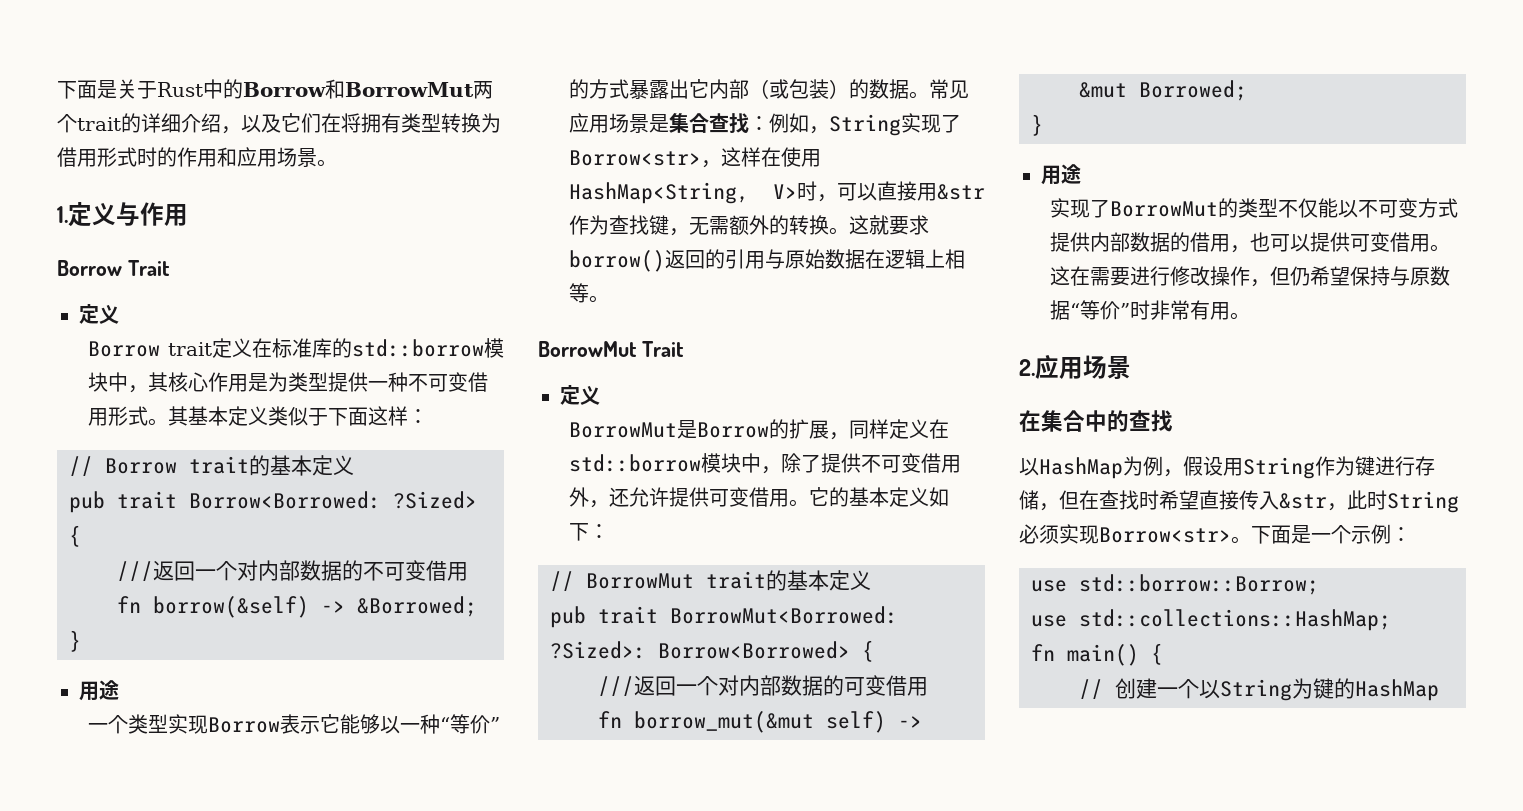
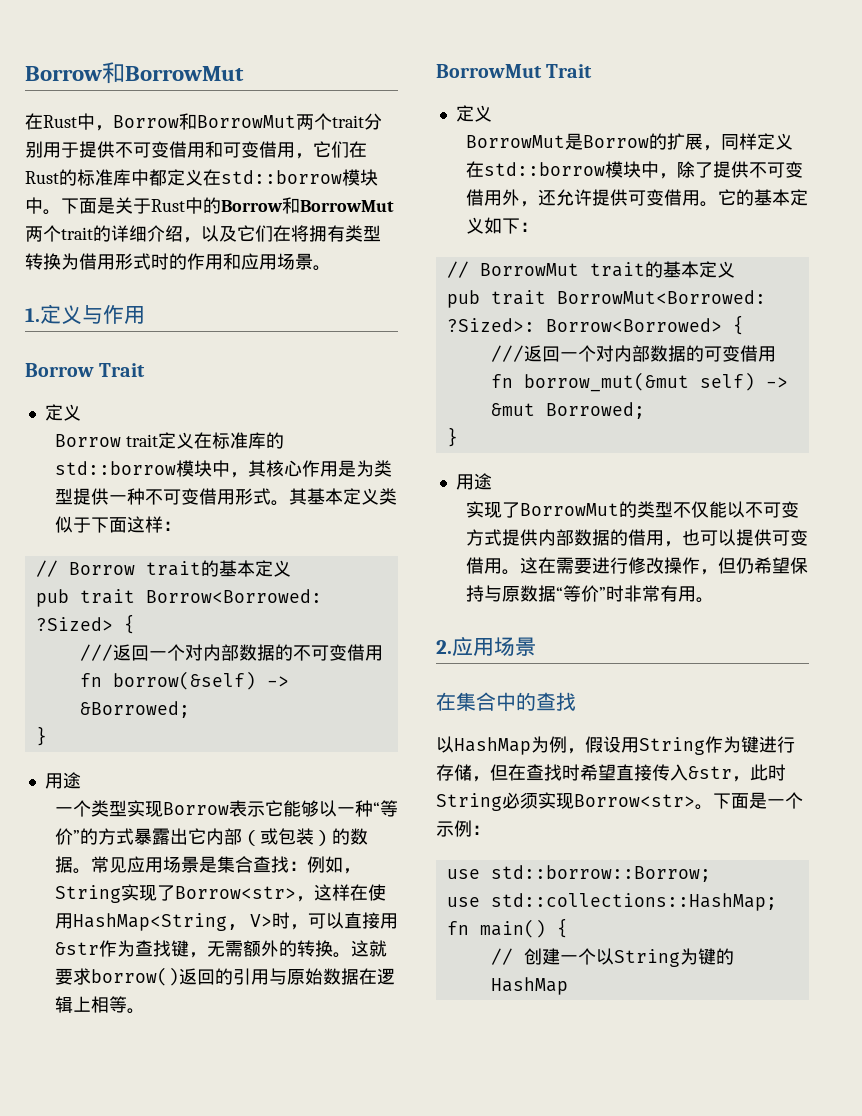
(57, 90) none -> [25,62,244,84] [25,113,382,131] [25,141,367,159] [25,169,378,186] [25,197,61,215] Borrow和BorrowMut // 在Rust中，Borrow和BorrowMut两个trait分别用于提供不可变借用和可变借用，它们在Rust的标准库中都定义在std::borrow模块中。

